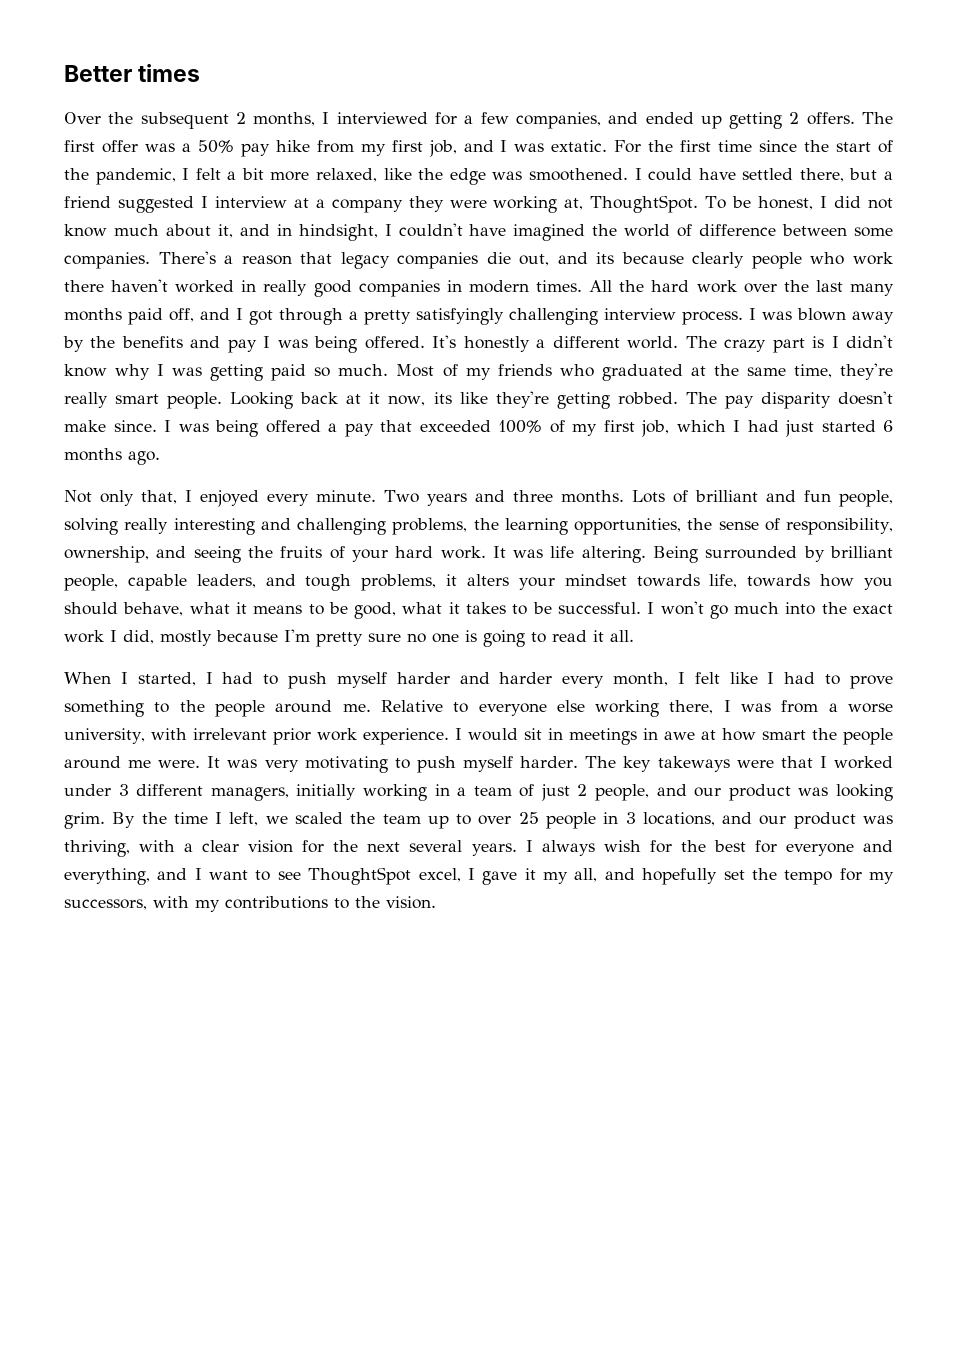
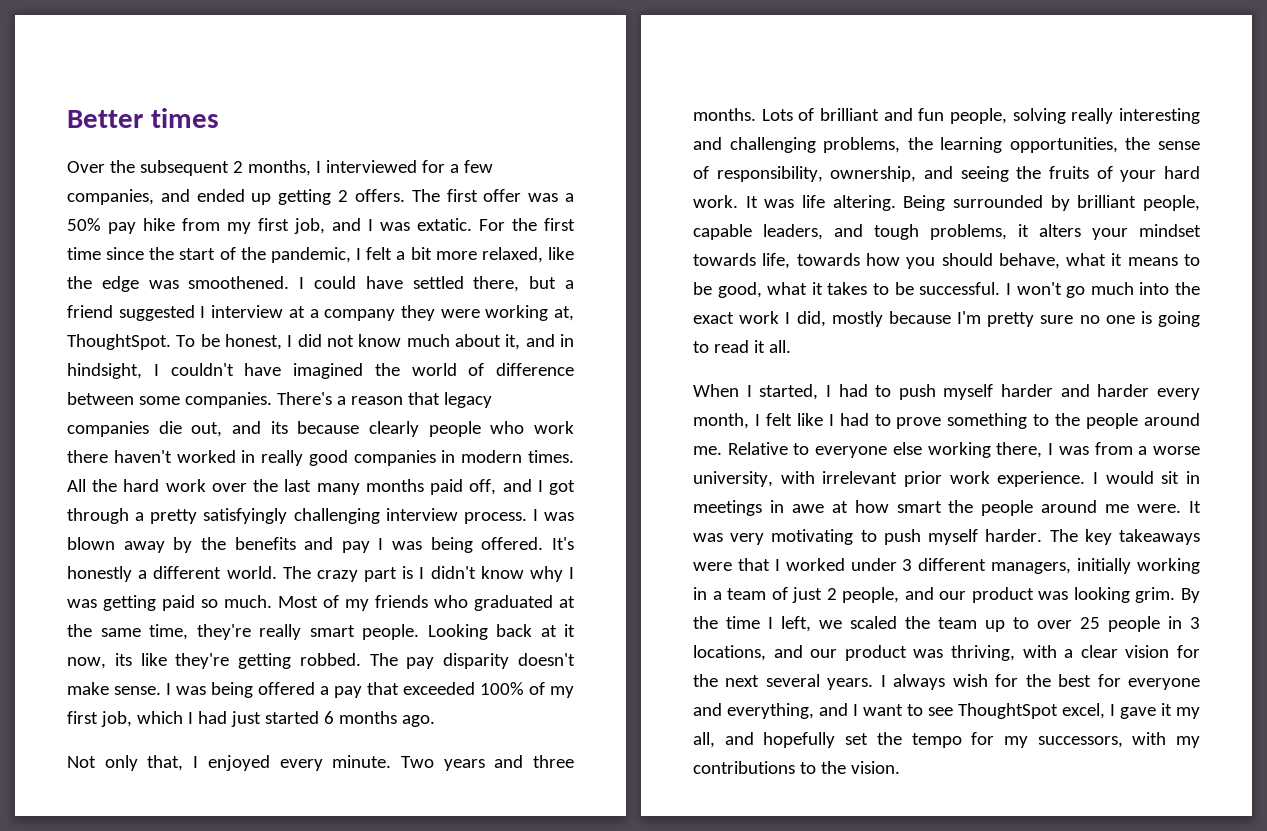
[113,420,157,432] since. -> [114,686,161,695] sense.
[657,756,730,772] takeways -> [1119,529,1200,545] takeaways

